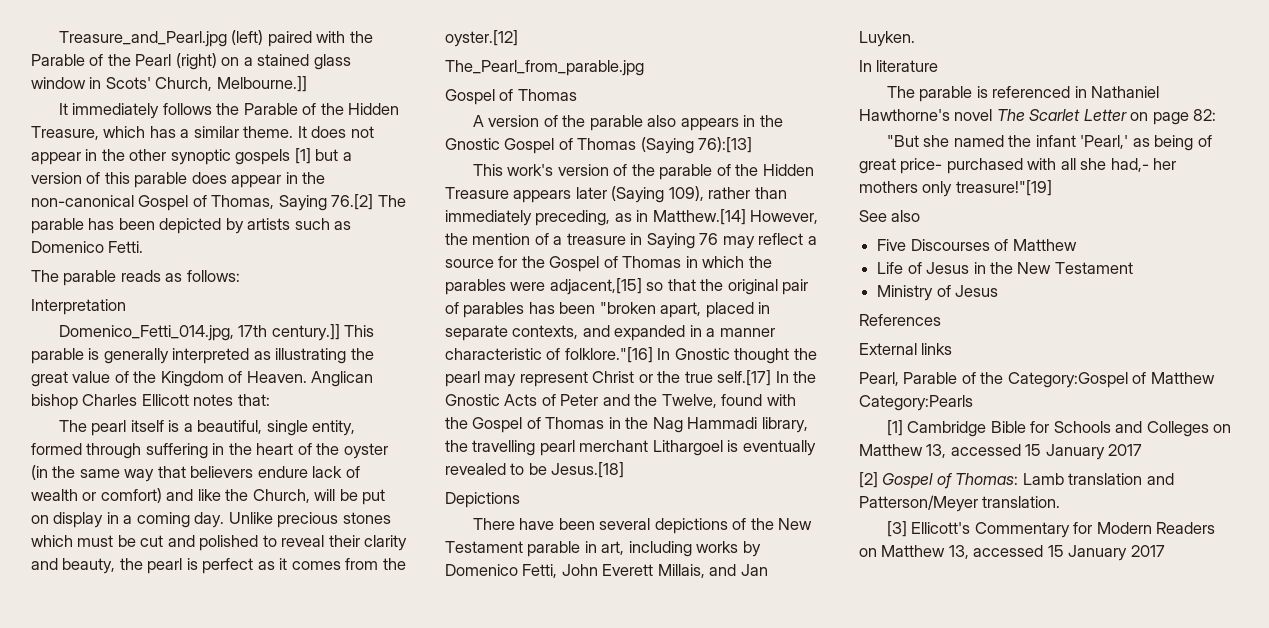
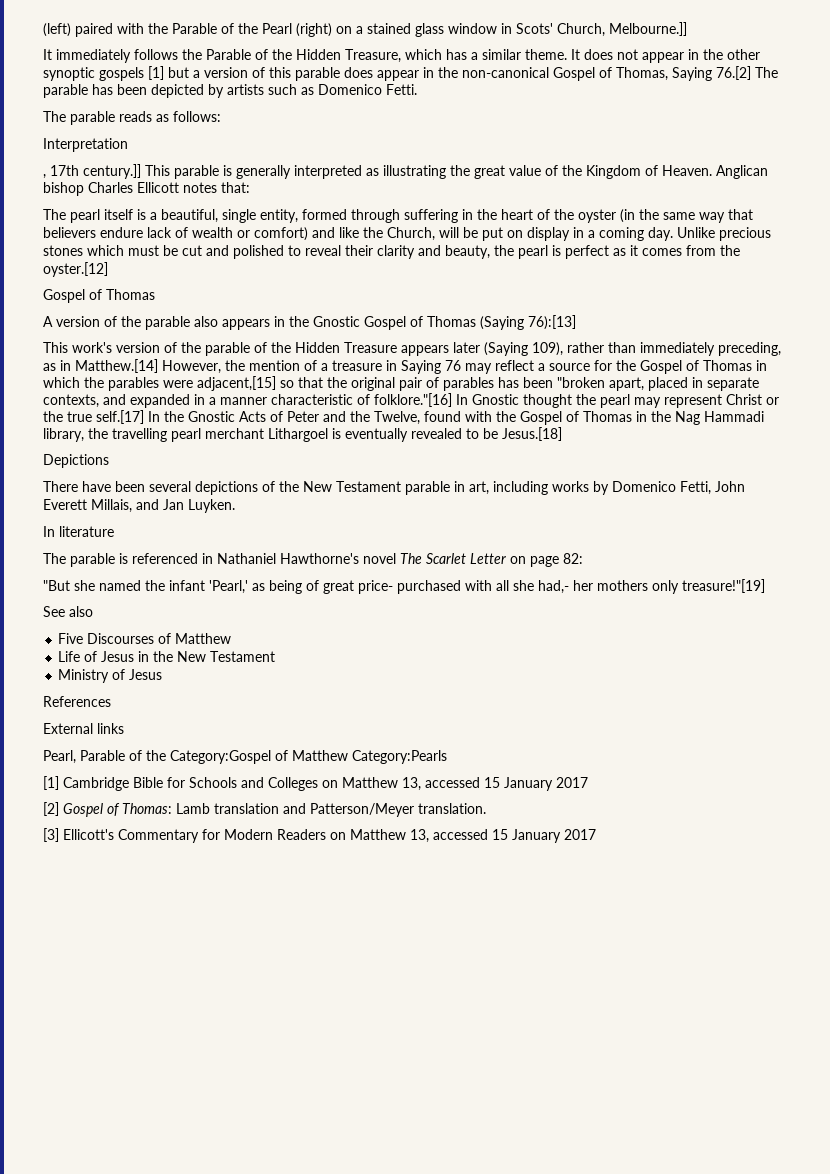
[59,31,228,47] Treasure_and_Pearl.jpg -> (43, 30) none
[59,325,235,341] Domenico_Fetti_014.jpg, -> [43,174,46,179] ,
[445,60,644,76] // The_Pearl_from_parable.jpg -> (108, 269) none

